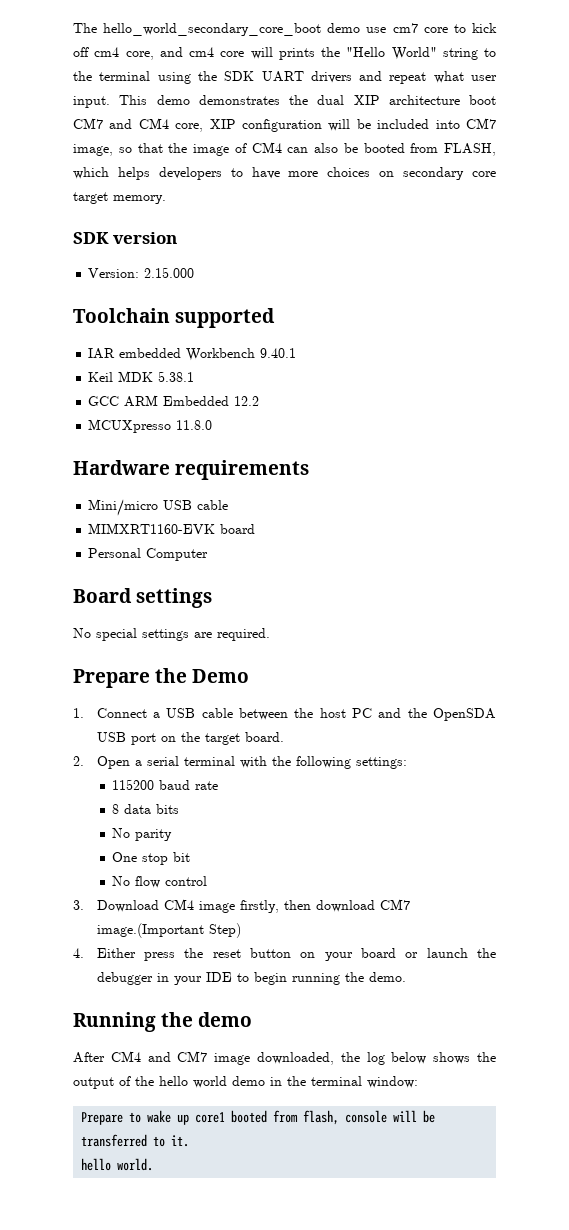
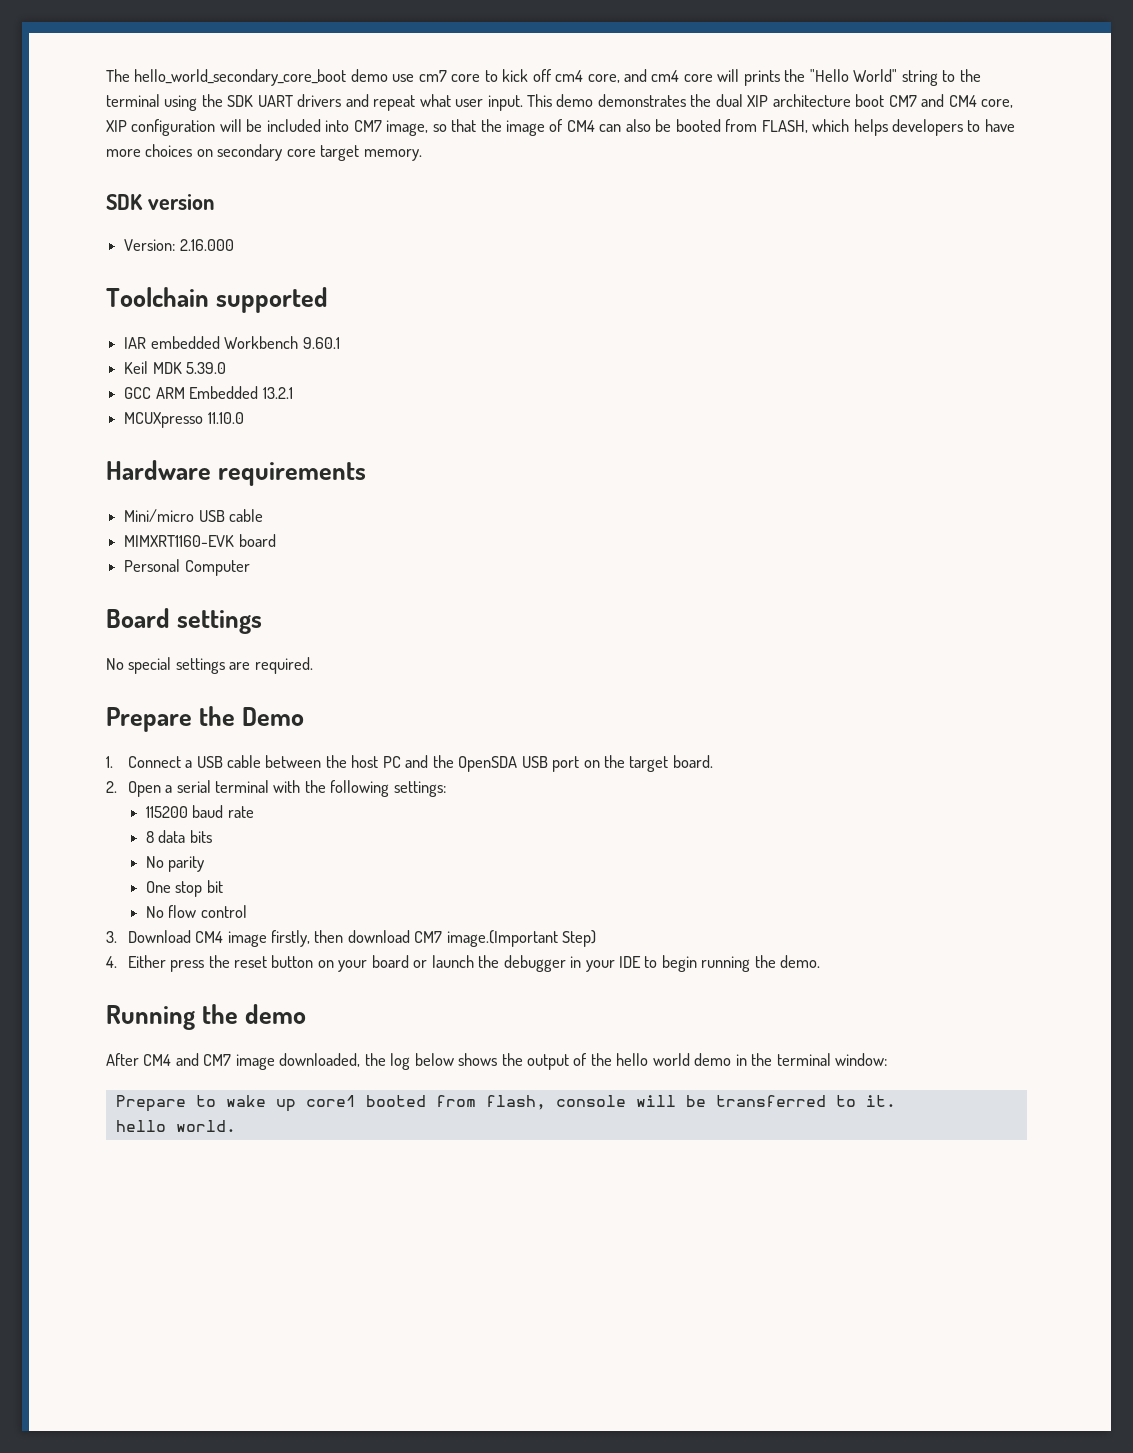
[144,267,195,278] 2.15.000 -> [179,239,234,251] 2.16.000
[260,348,297,358] 9.40.1 -> [302,337,340,349] 9.60.1
[158,371,195,382] 5.38.1 -> [186,362,227,374] 5.39.0
[234,396,260,406] 12.2 -> [262,387,293,399] 13.2.1
[176,420,213,430] 11.8.0 -> [207,412,244,424] 11.10.0

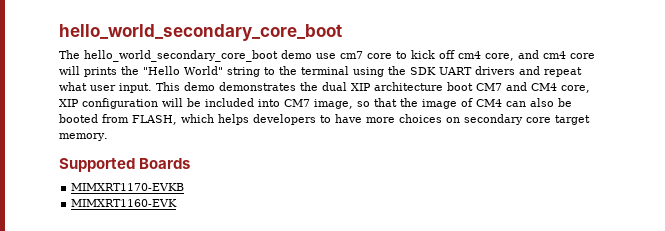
(106, 75) none -> [59,24,342,41] hello_world_secondary_core_boot //
[106,194,215,210] [124,239,234,251] [106,287,328,313] [124,336,340,349] [124,361,227,374] [124,386,293,399] [124,412,244,428] [106,460,367,486] [124,509,264,522] [124,534,276,547] [124,559,250,576] [106,608,263,634] [106,657,313,674] [106,706,305,732] [106,755,713,772] [106,780,446,797] [145,805,254,818] [145,830,212,843] [145,856,205,872] [145,880,223,897] [145,905,247,918] [106,930,597,947] [106,955,821,972] [106,1004,307,1030] [106,1053,888,1070] [115,1095,896,1112] [115,1120,236,1132] SDK version // Version: 2.16.000 // Toolchain supported // IAR embedded Workbench 9.60.1 // Keil MDK 5.39.0 // GCC ARM Embedded 13.2.1 // MCUXpresso 11.10.0 // Hardware requirements // Mini/micro USB cable // MIMXRT1160-EVK board // Personal Computer // Board settings // No special settings are required. // Prepare the Demo // 1. Connect a USB cable between the host PC and the OpenSDA USB port on the target board. // 2. Open a serial terminal with the following settings: // 115200 baud rate // 8 data bits // No parity // One stop bit // No flow control // 3. Download CM4 image firstly, then download CM7 image.(Important Step) // 4. Either press the reset button on your board or launch the debugger in your IDE to begin running the demo. // Running the demo // After CM4 and CM7 image downloaded, the log below shows the output of the hello world demo in the terminal window: // Prepare to wake up core1 booted from flash, console will be transferred to it. // hello world. -> [59,158,191,172] [71,183,185,191] [71,199,178,207] Supported Boards // MIMXRT1170-EVKB // MIMXRT1160-EVK

